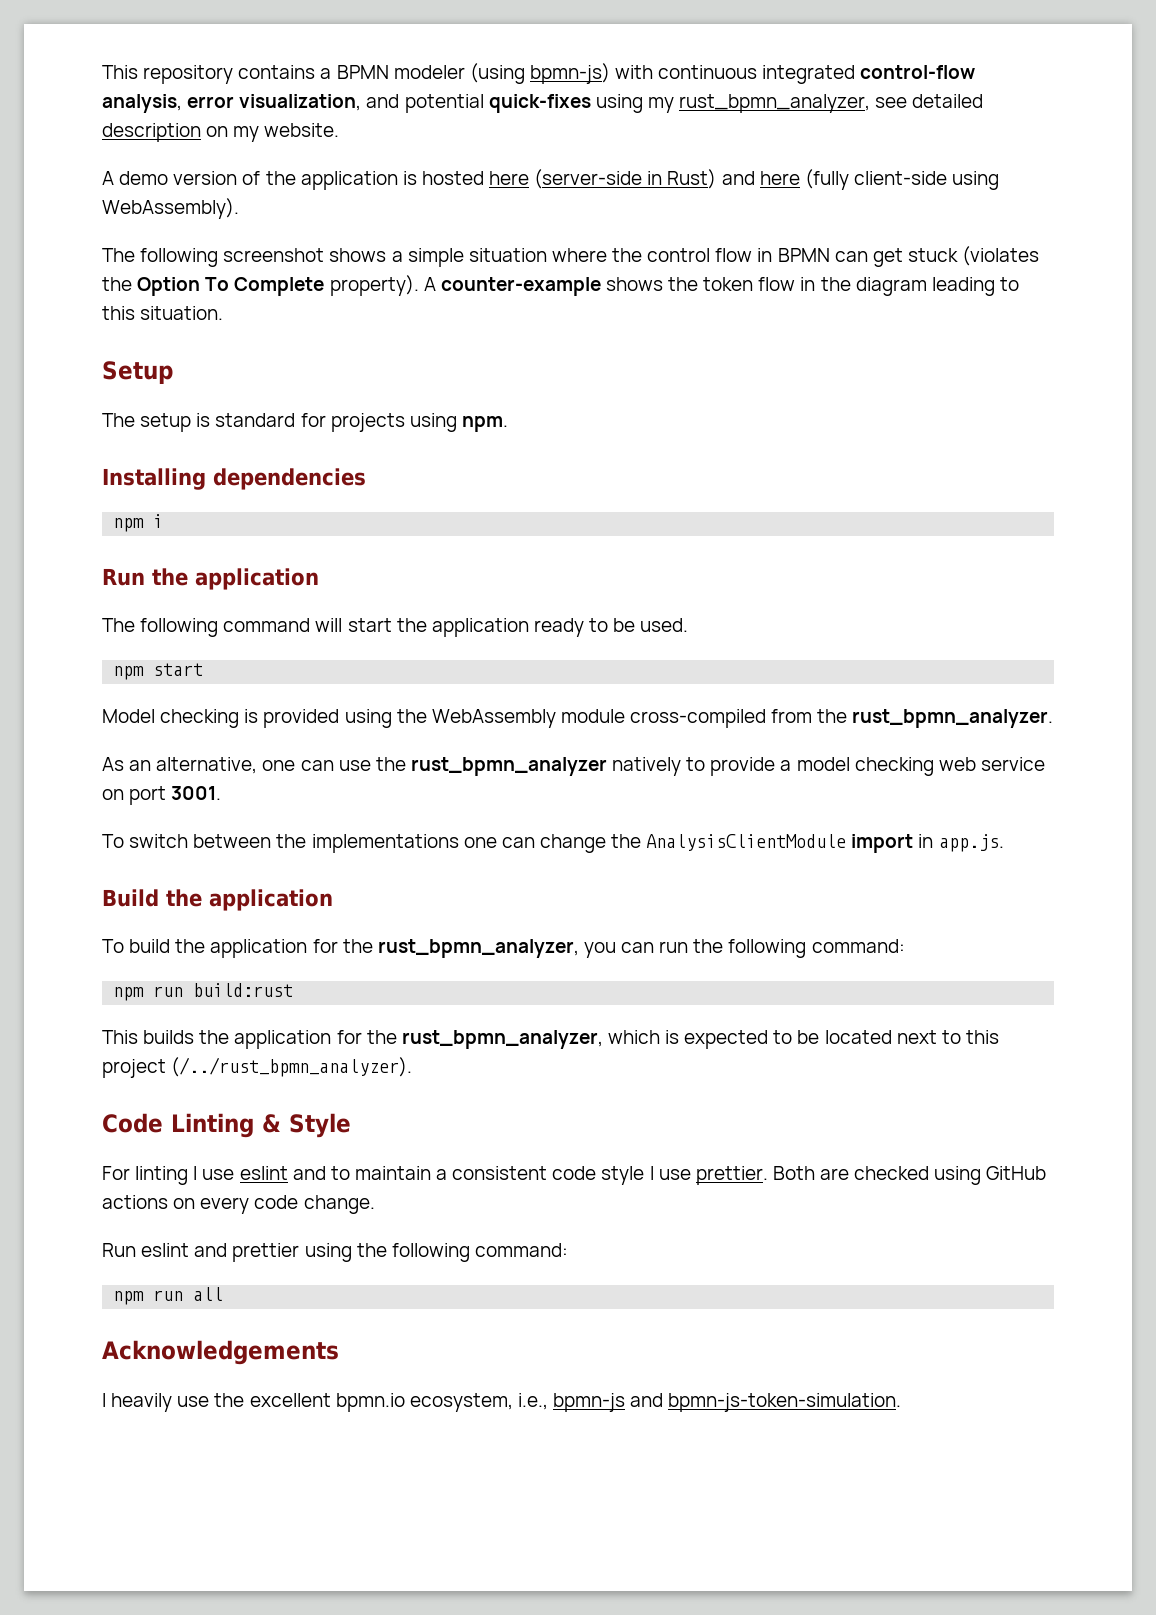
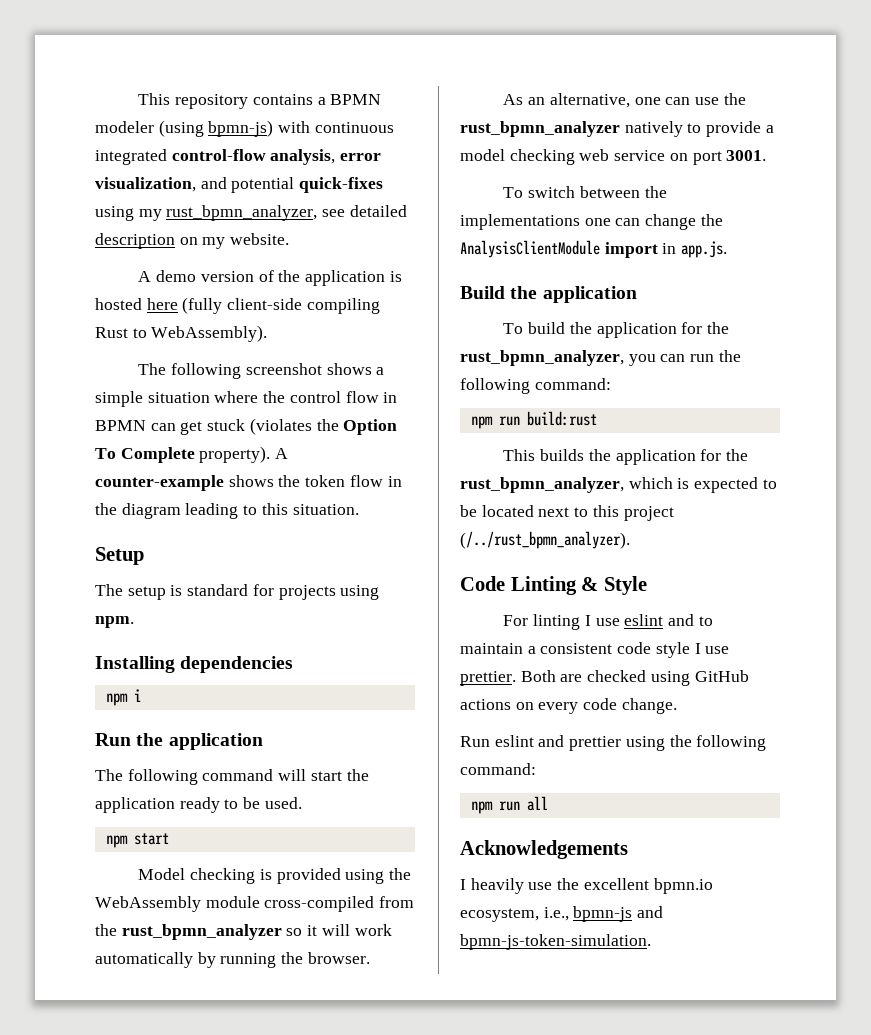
[534,169,1000,190] (server-side in Rust) and here (fully client-side using -> [182,297,380,314] [95,327,147,338] (fully client-side compiling Rust to
[852,709,1054,728] rust_bpmn_analyzer. -> [121,924,392,940] [95,952,370,968] rust_bpmn_analyzer so it will work automatically by running the browser.

